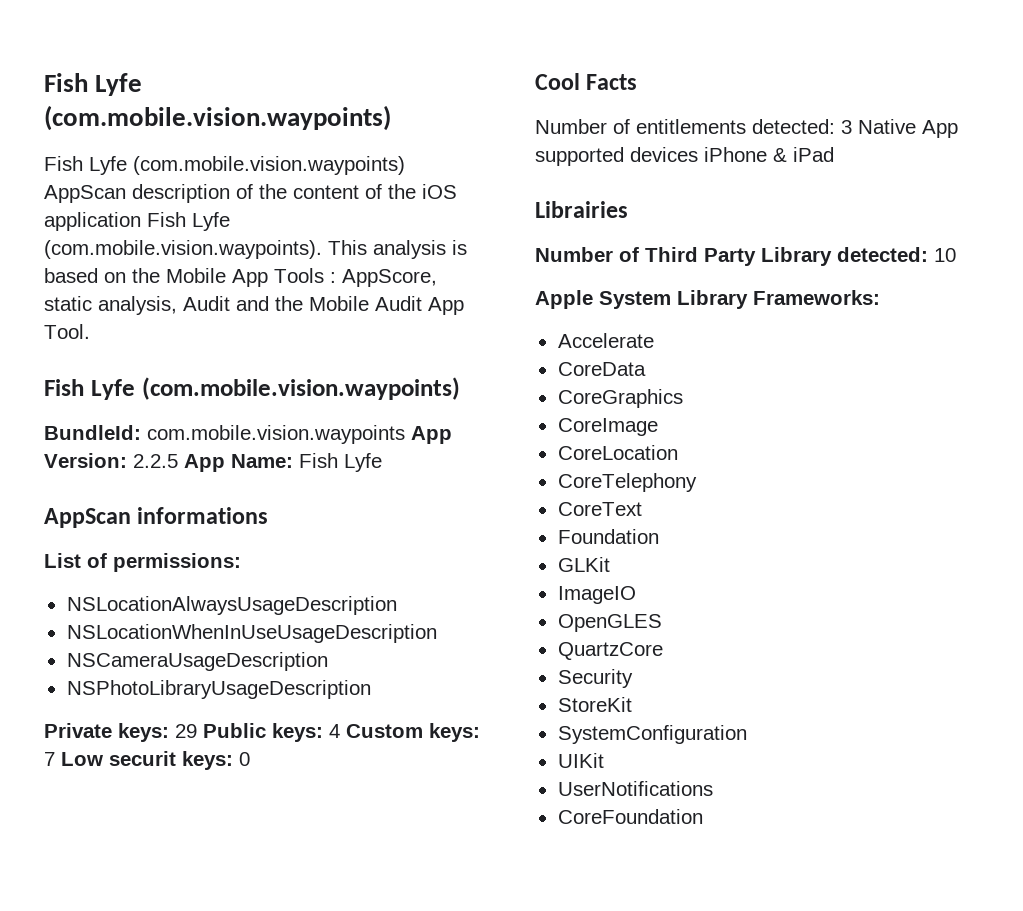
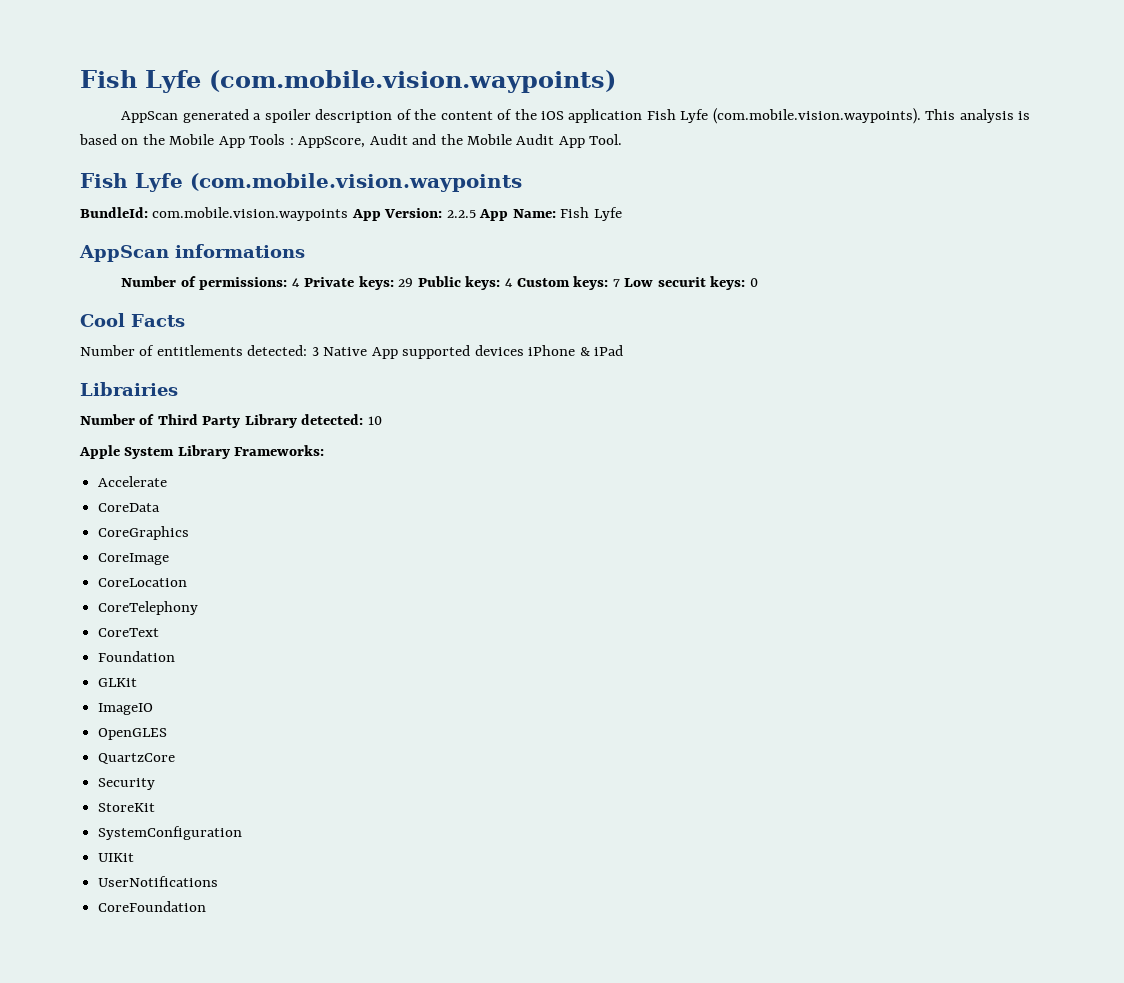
[44,73,143,96] [44,105,391,131] [44,156,405,175] [44,185,126,203] Fish Lyfe (com.mobile.vision.waypoints) // Fish Lyfe (com.mobile.vision.waypoints) AppScan -> [80,70,616,93] [121,109,311,123] Fish Lyfe (com.mobile.vision.waypoints) // AppScan generated a spoiler
[44,296,177,315] static analysis, -> (366, 142) none
[141,377,460,400] (com.mobile.vision.waypoints) -> [189,173,522,192] (com.mobile.vision.waypoints
[44,553,81,568] List -> [121,276,177,287] Number
[66,596,397,615] [66,624,437,643] [66,652,328,671] [66,680,371,699] // NSLocationAlwaysUsageDescription // NSLocationWhenInUseUsageDescription // NSCameraUsageDescription // NSPhotoLibraryUsageDescription // -> [291,278,300,287] 4

